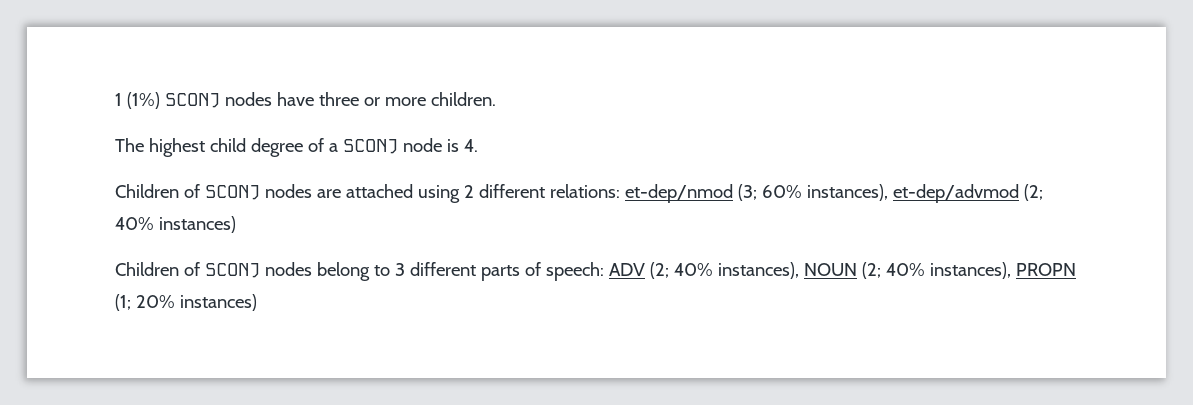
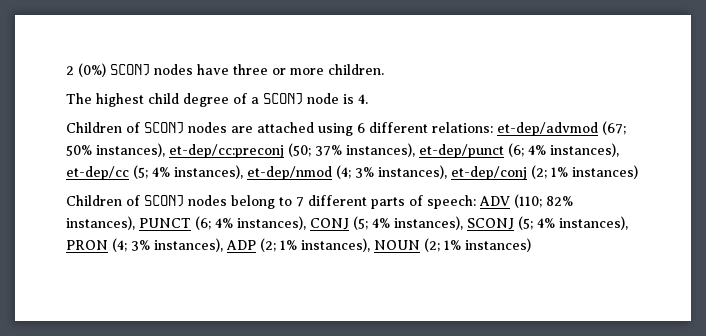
[115,92,160,109] 1 (1%) -> [66,63,106,77] 2 (0%)
[463,185,474,198] 2 -> [357,123,365,133] 6
[624,184,1043,203] [115,217,154,230] et-dep/nmod (3; 60% instances), et-dep/advmod (2; 40% -> [497,121,626,136] [66,143,619,158] [66,165,568,180] et-dep/advmod (67; 50% instances), et-dep/cc:preconj (50; 37% instances), et-dep/punct (6; 4% instances), et-dep/cc (5; 4% instances), et-dep/nmod (4; 3% instances), et-dep/conj (2; 1%
[394,263,405,276] 3 -> [296,197,304,207] 7
[649,262,1076,279] [115,294,175,311] (2; 40% instances), NOUN (2; 40% instances), PROPN (1; 20% -> [514,194,573,208] [66,216,628,230] [66,238,461,252] (110; 82% instances), PUNCT (6; 4% instances), CONJ (5; 4% instances), SCONJ (5; 4% instances), PRON (4; 3% instances), ADP (2; 1% instances), NOUN (2; 1%

